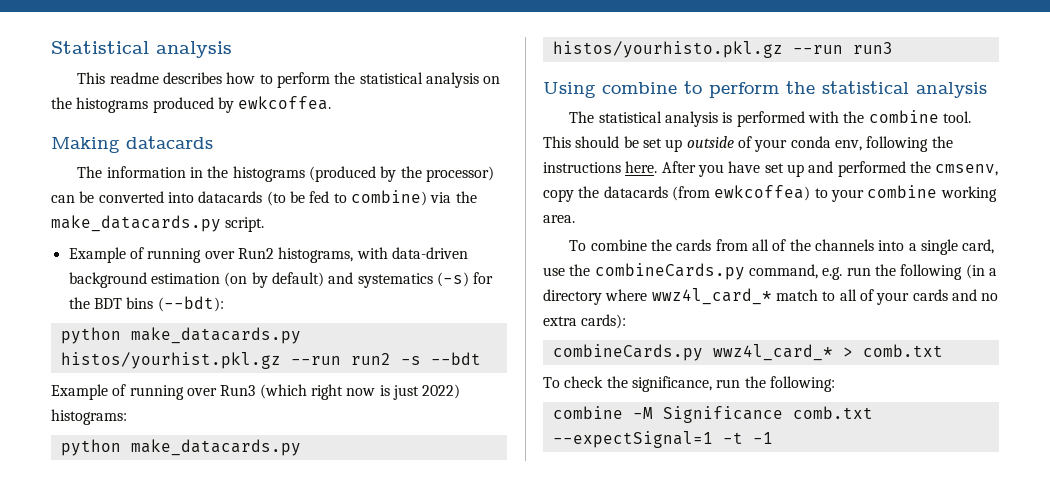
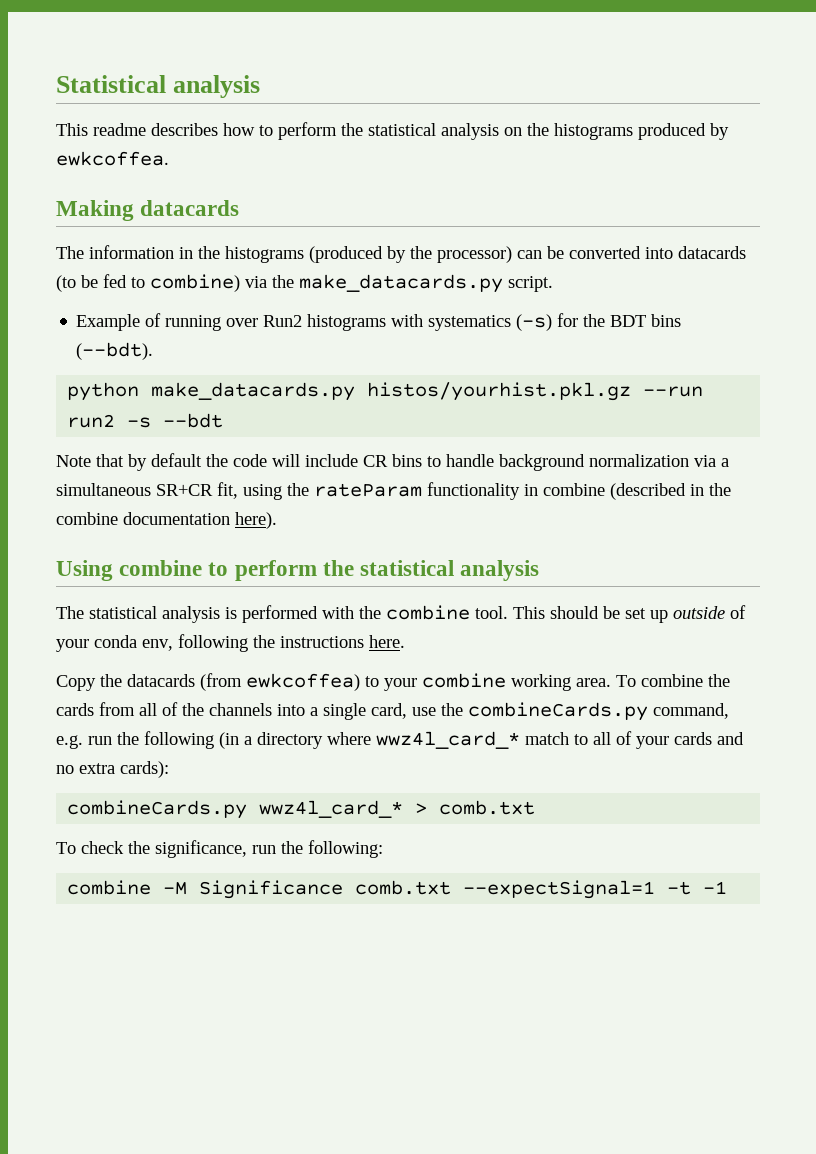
[278,247,468,263] [68,272,354,288] histograms, with data-driven background estimation (on by default) and -> [307,314,424,331] histograms with
[157,296,224,312] (--bdt): -> [76,342,154,360] (--bdt).
[51,384,461,400] [51,409,127,425] [60,439,301,456] [552,41,893,58] Example of running over Run3 (which right now is just 2022) histograms: // python make_datacards.py histos/yourhisto.pkl.gz --run run3 -> [56,453,729,471] [56,482,731,500] [56,512,277,529] Note that by default the code will include CR bins to handle background normalization via a simultaneous SR+CR fit, using the rateParam functionality in combine (described in the combine documentation here).
[661,161,999,177] [543,189,574,202] After you have set up and performed the cmsenv, copy -> [56,675,96,691] // Copy
(575, 219) // -> (611, 682) none

